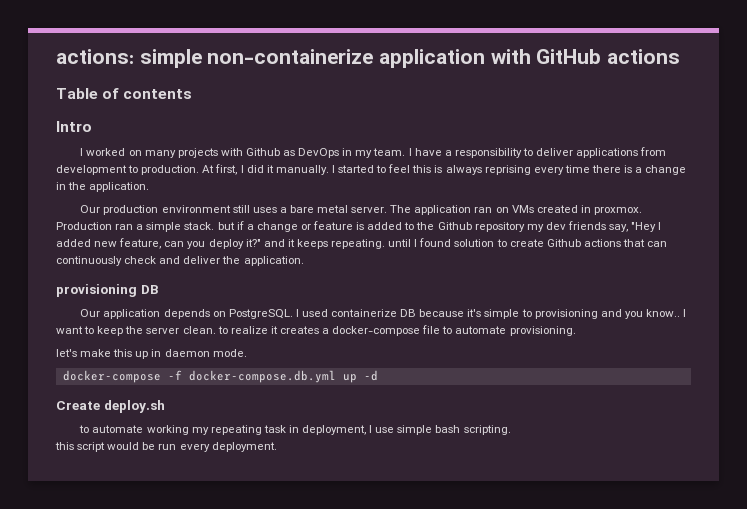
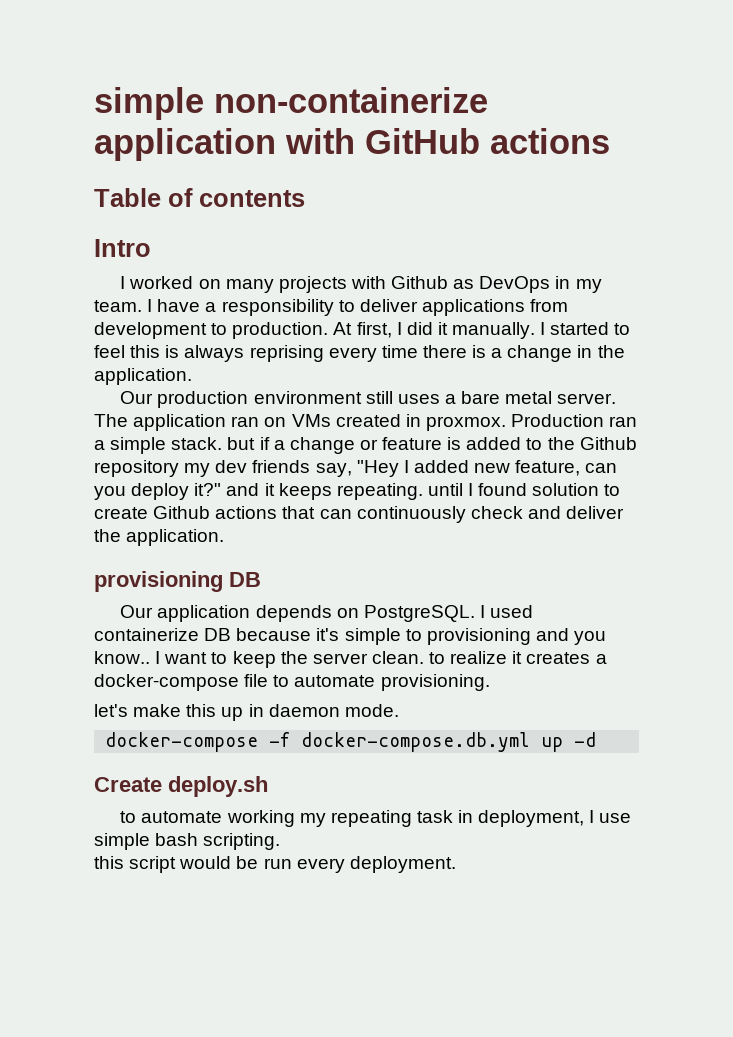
[56,49,134,64] actions: -> (94, 103) none

